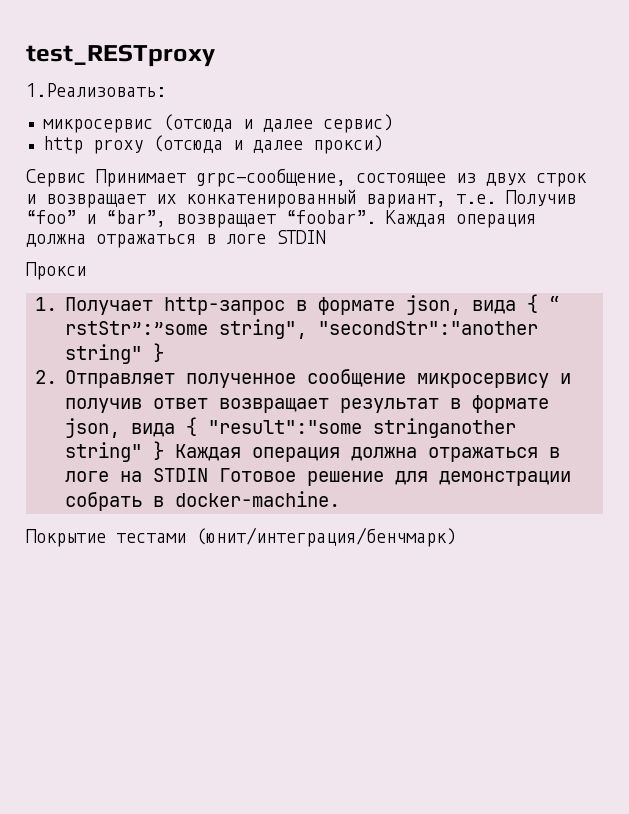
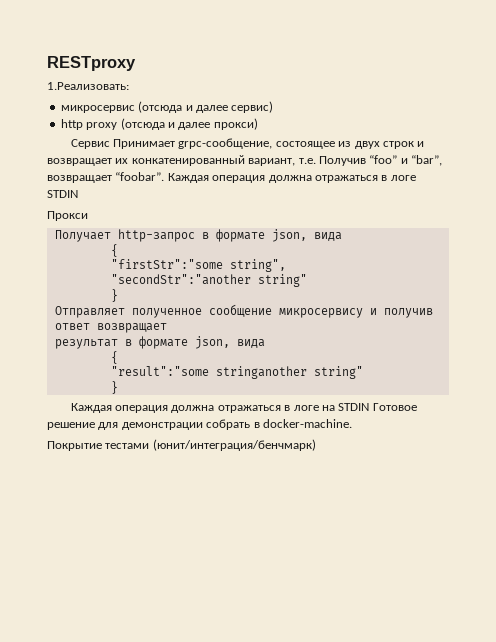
[26,44,215,67] test_RESTproxy -> [47,56,136,71] RESTproxy
[35,297,57,311] 1. -> (88, 216) none
[526,294,560,313] [64,321,208,335] { “ rstStr”:”some -> [110,244,118,257] [110,259,223,269] // { // "firstStr":"some
(307, 329) none -> (286, 265) //
[152,343,164,362] [35,370,57,384] } // 2. -> [110,289,118,302] // } //
(329, 405) none -> (167, 328) //
[185,417,197,436] { -> [110,351,118,364] // { //
[152,441,164,460] } -> [110,381,118,394] // } //

